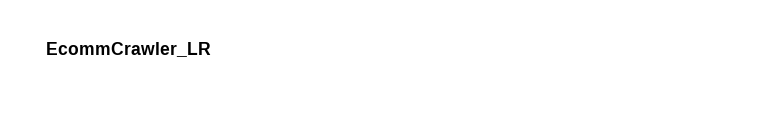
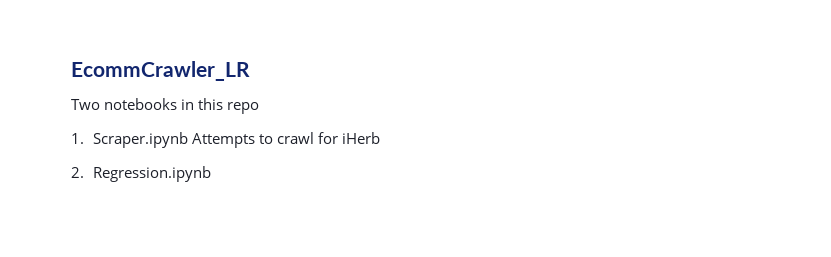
(211, 49) none -> [71,98,260,114] [71,132,381,148] [71,166,212,182] // Two notebooks in this repo // 1. Scraper.ipynb Attempts to crawl for iHerb // 2. Regression.ipynb

